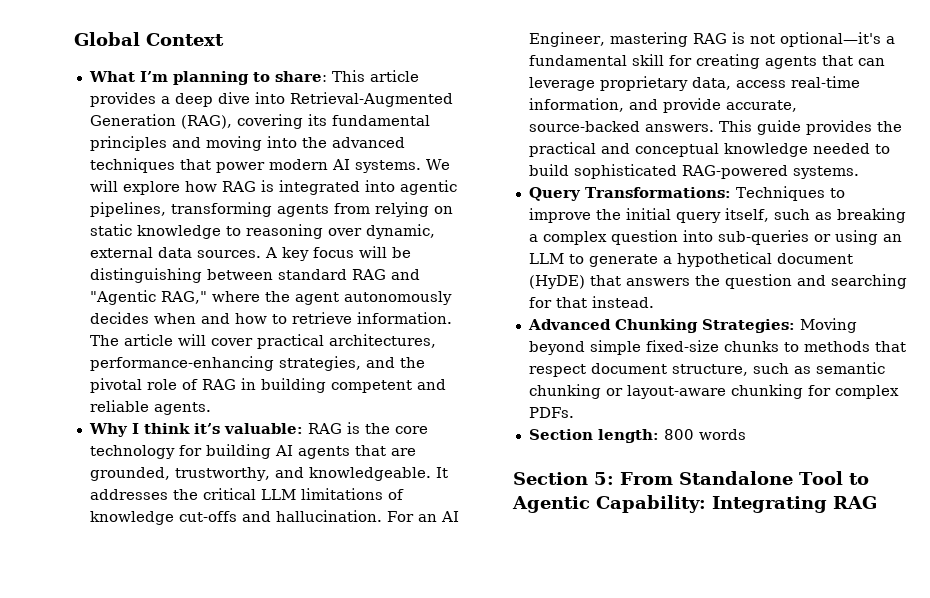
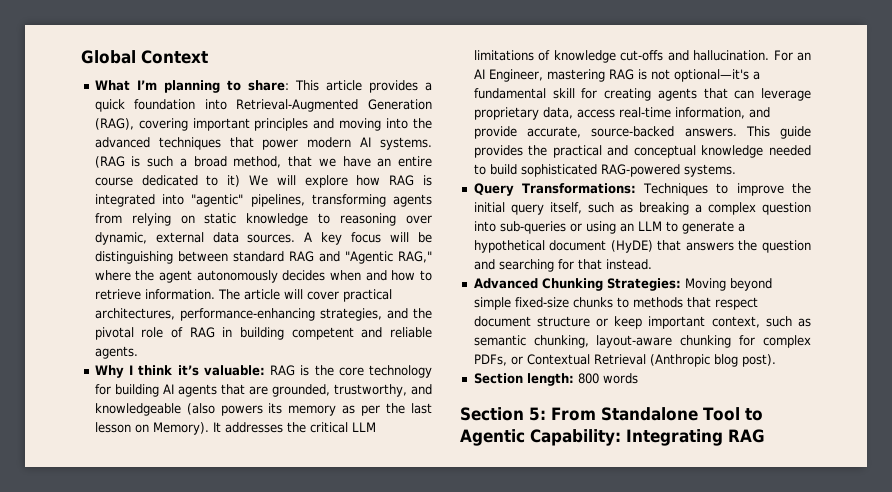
[174,92,250,107] deep dive -> [94,99,196,112] quick foundation
[307,114,430,126] its fundamental -> [192,118,250,131] important
(421, 166) none -> [94,156,432,168] [94,175,241,187] (RAG is such a broad method, that we have an entire course dedicated to it)
[399,180,457,195] agentic -> [191,194,244,207] "agentic"
[308,467,431,481] knowledgeable. -> [94,403,432,416] [94,422,209,435] knowledgeable (also powers its memory as per the last lesson on Memory).
[671,364,748,376] structure, -> [536,316,760,329] structure or keep important context,
[528,384,623,399] chunking or -> [533,335,589,348] chunking,
[528,407,574,418] PDFs. -> [473,354,776,367] PDFs, or Contextual Retrieval (Anthropic blog post).

